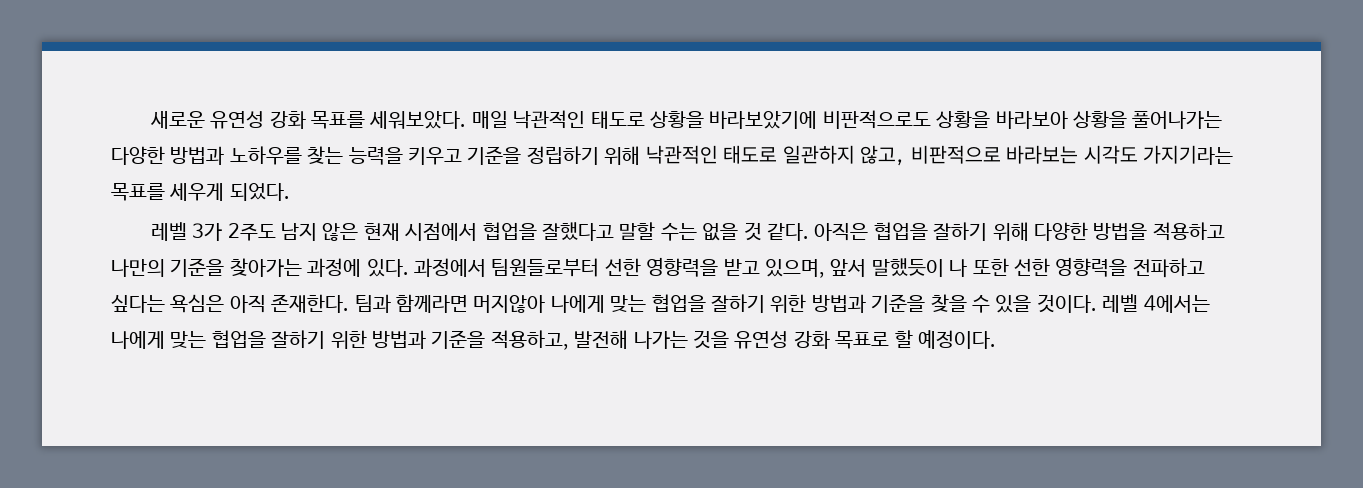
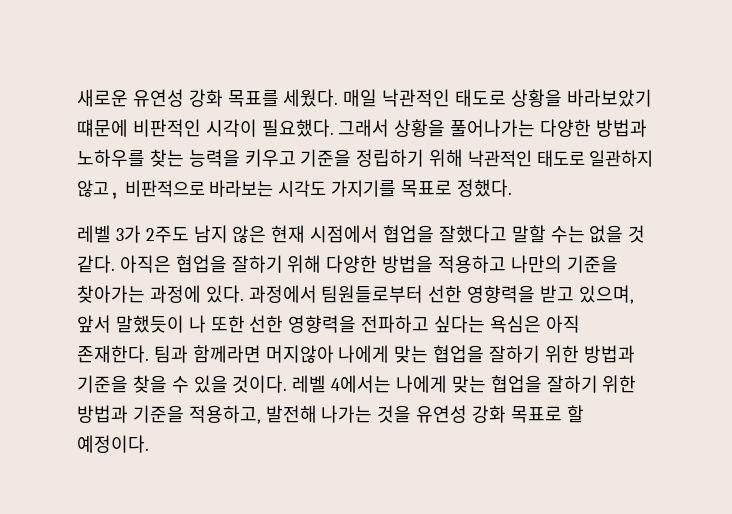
[369,111,467,129] 세워보았다. -> [283,89,339,107] 세웠다.
[709,110,1068,129] 바라보았기에 비판적으로도 상황을 바라보아 -> [566,89,652,107] [77,119,390,137] 바라보았기 떄문에 비판적인 시각이 필요했다. 그래서
[1143,145,1234,165] [111,183,290,201] 가지기라는 목표를 세우게 되었다. -> [330,179,512,197] 가지기를 목표로 정했다.

